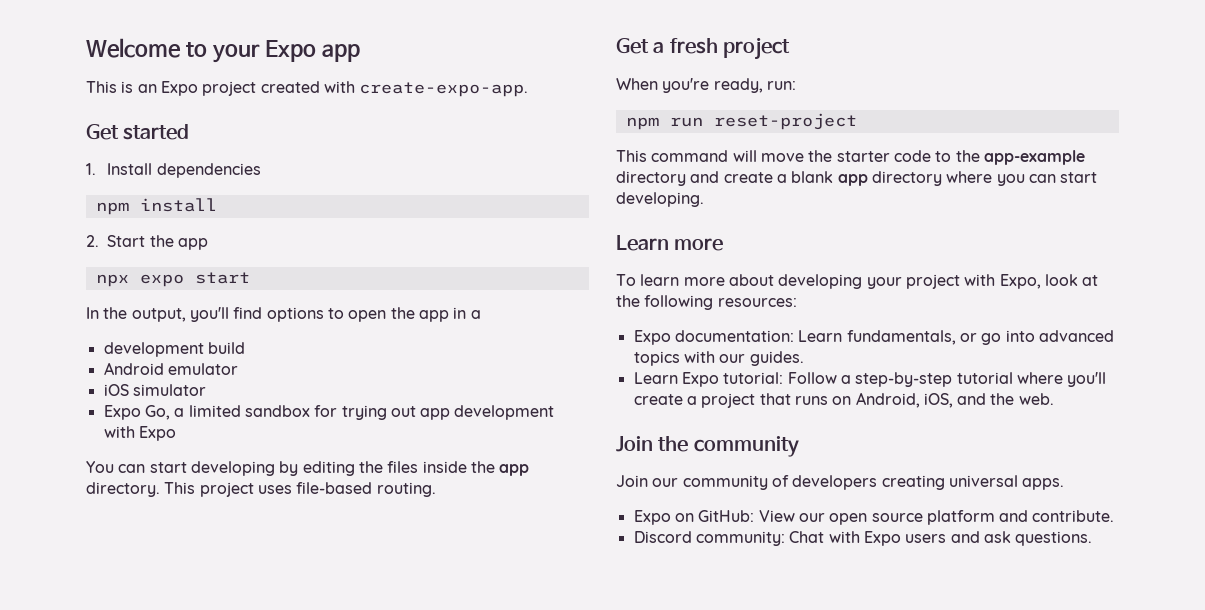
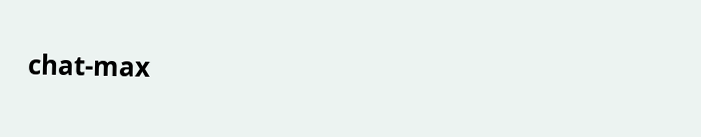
[86,38,360,63] [86,81,529,97] [86,124,190,140] [86,163,261,178] [95,198,217,215] [86,235,208,250] [95,272,250,287] [86,307,481,322] [103,342,245,357] [103,362,238,375] [103,384,206,396] [103,405,555,420] [103,426,176,441] [86,461,530,476] [86,482,436,497] [616,37,791,60] [616,78,796,93] [625,113,857,130] [616,150,1085,165] [616,171,1098,186] [616,192,704,207] [616,235,724,251] [616,274,1099,289] [616,295,797,310] [633,330,1114,345] [633,351,804,366] [633,372,1107,387] [633,392,1054,408] [616,436,799,457] [616,475,1065,490] [633,510,1115,525] [633,531,1093,546] Welcome to your Expo app // This is an Expo project created with create-expo-app. // Get started // 1. Install dependencies // npm install // 2. Start the app // npx expo start // In the output, you'll find options to open the app in a // development build // Android emulator // iOS simulator // Expo Go, a limited sandbox for trying out app development with Expo // You can start developing by editing the files inside the app directory. This project uses file-based routing. // Get a fresh project // When you're ready, run: // npm run reset-project // This command will move the starter code to the app-example directory and create a blank app directory where you can start developing. // Learn more // To learn more about developing your project with Expo, look at the following resources: // Expo documentation: Learn fundamentals, or go into advanced topics with our guides. // Learn Expo tutorial: Follow a step-by-step tutorial where you'll create a project that runs on Android, iOS, and the web. // Join the community // Join our community of developers creating universal apps. // Expo on GitHub: View our open source platform and contribute. // Discord community: Chat with Expo users and ask questions. -> [27,53,151,77] chat-max

